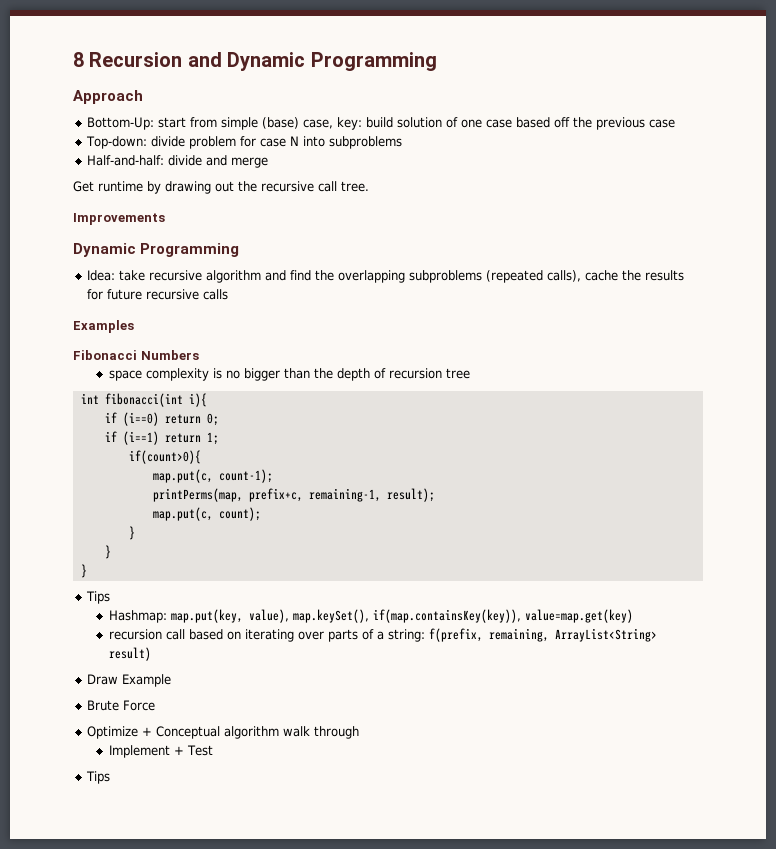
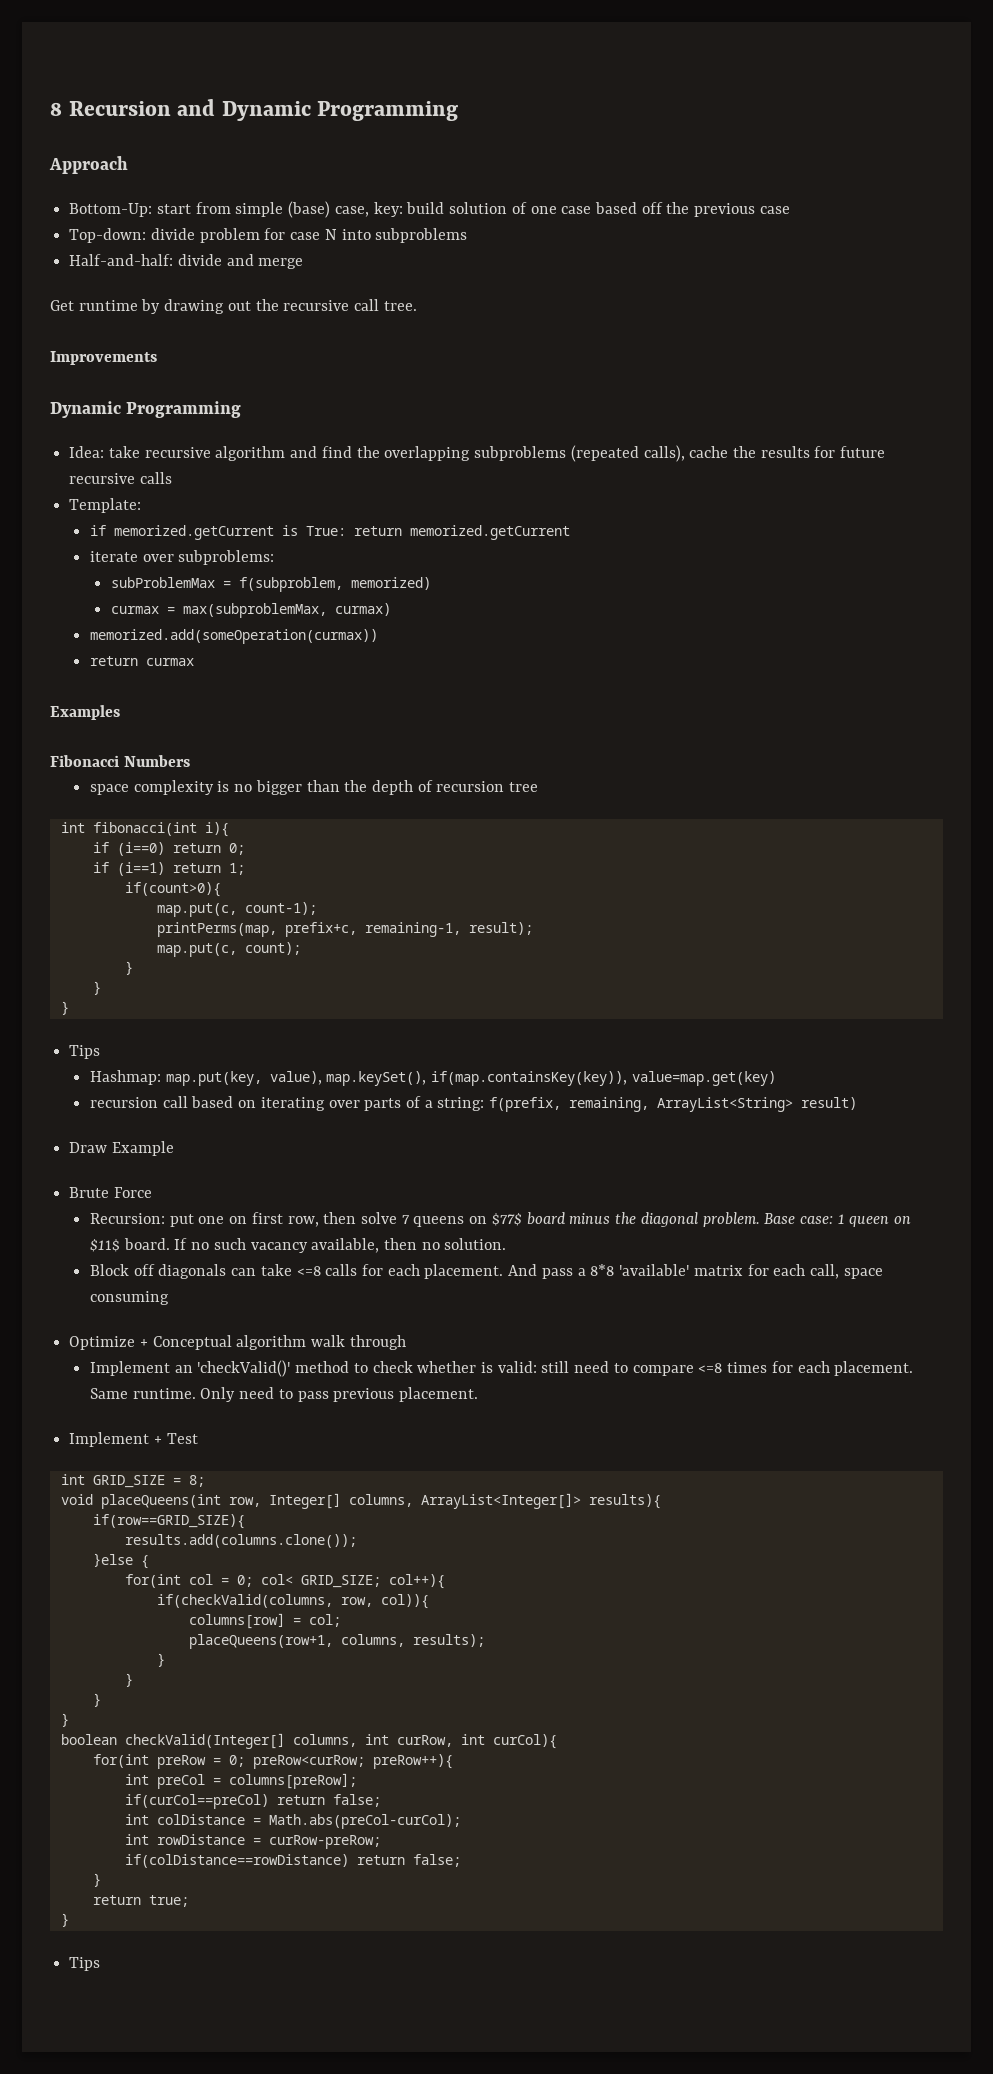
(228, 294) none -> [69,498,142,513] [89,525,570,540] [89,550,275,565] [110,577,431,592] [110,603,391,618] [89,629,378,644] [89,656,194,666] // Template: // if memorized.getCurrent is True: return memorized.getCurrent // iterate over subproblems: // subProblemMax = f(subproblem, memorized) // curmax = max(subproblemMax, curmax) // memorized.add(someOperation(curmax)) // return curmax
(155, 705) none -> [89,1212,912,1227] [89,1238,507,1253] [89,1264,883,1279] [89,1291,169,1305] // Recursion: put one on first row, then solve 7 queens on $77$ board minus the diagonal problem. Base case: 1 queen on $11$ board. If no such vacancy available, then no solution. // Block off diagonals can take <=8 calls for each placement. And pass a 8*8 'available' matrix for each call, space consuming
[173,745,213,756] + Test -> [174,1360,914,1377] [89,1387,479,1402] [69,1432,198,1447] [60,1474,205,1488] [60,1493,661,1509] [92,1514,245,1529] [124,1534,357,1548] [92,1553,149,1569] [124,1574,445,1589] [156,1594,429,1609] [188,1613,341,1629] [188,1634,485,1649] [156,1653,165,1667] [124,1673,133,1687] [92,1693,101,1707] [60,1713,69,1727] [60,1733,557,1749] [92,1754,453,1769] [124,1773,357,1789] [124,1794,381,1809] [124,1814,461,1829] [124,1834,381,1849] [124,1854,461,1868] [92,1873,101,1887] [92,1895,189,1907] [60,1913,69,1927] an 'checkValid()' method to check whether is valid: still need to compare <=8 times for each placement. Same runtime. Only need to pass previous placement. // Implement + Test // int GRID_SIZE = 8; // void placeQueens(int row, Integer[] columns, ArrayList<Integer[]> results){ // if(row==GRID_SIZE){ // results.add(columns.clone()); // }else { // for(int col = 0; col< GRID_SIZE; col++){ // if(checkValid(columns, row, col)){ // columns[row] = col; // placeQueens(row+1, columns, results); // } // } // } // } // boolean checkValid(Integer[] columns, int curRow, int curCol){ // for(int preRow = 0; preRow<curRow; preRow++){ // int preCol = columns[preRow]; // if(curCol==preCol) return false; // int colDistance = Math.abs(preCol-curCol); // int rowDistance = curRow-preRow; // if(colDistance==rowDistance) return false; // } // return true; // }

